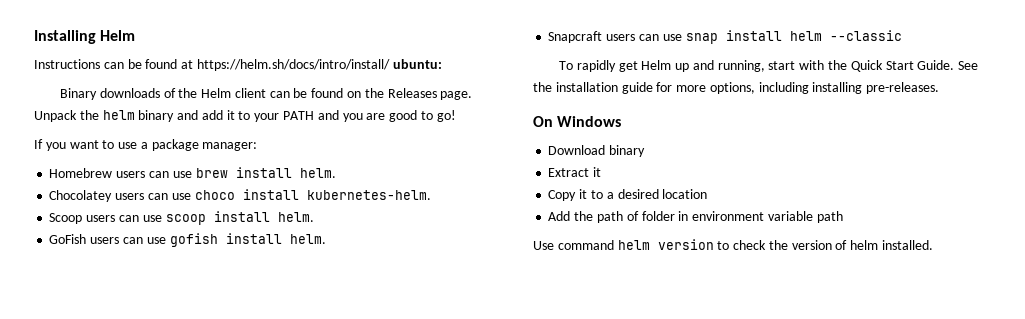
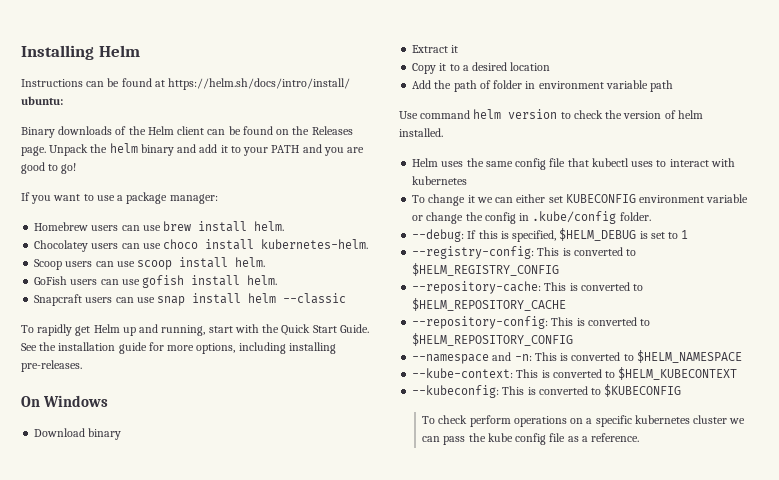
(934, 245) none -> [412,158,735,170] [412,176,468,185] [412,194,749,206] [412,211,651,224] [412,228,689,242] [412,246,637,259] [412,263,560,276] [412,281,644,294] [412,298,567,311] [412,316,651,329] [412,333,574,346] [412,350,742,364] [412,367,738,380] [412,384,682,398] [422,415,746,427] [422,433,640,445] // Helm uses the same config file that kubectl uses to interact with kubernetes // To change it we can either set KUBECONFIG environment variable or change the config in .kube/config folder. // --debug: If this is specified, $HELM_DEBUG is set to 1 // --registry-config: This is converted to $HELM_REGISTRY_CONFIG // --repository-cache: This is converted to $HELM_REPOSITORY_CACHE // --repository-config: This is converted to $HELM_REPOSITORY_CONFIG // --namespace and -n: This is converted to $HELM_NAMESPACE // --kube-context: This is converted to $HELM_KUBECONTEXT // --kubeconfig: This is converted to $KUBECONFIG // To check perform operations on a specific kubernetes cluster we can pass the kube config file as a reference.

